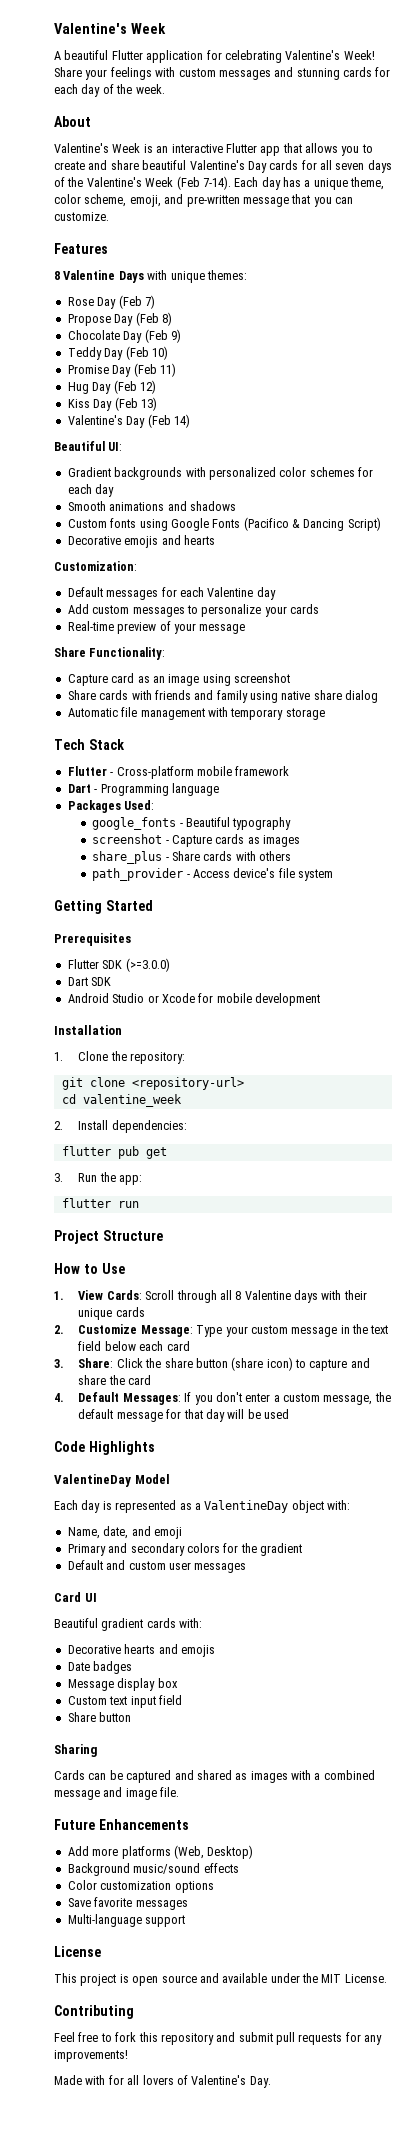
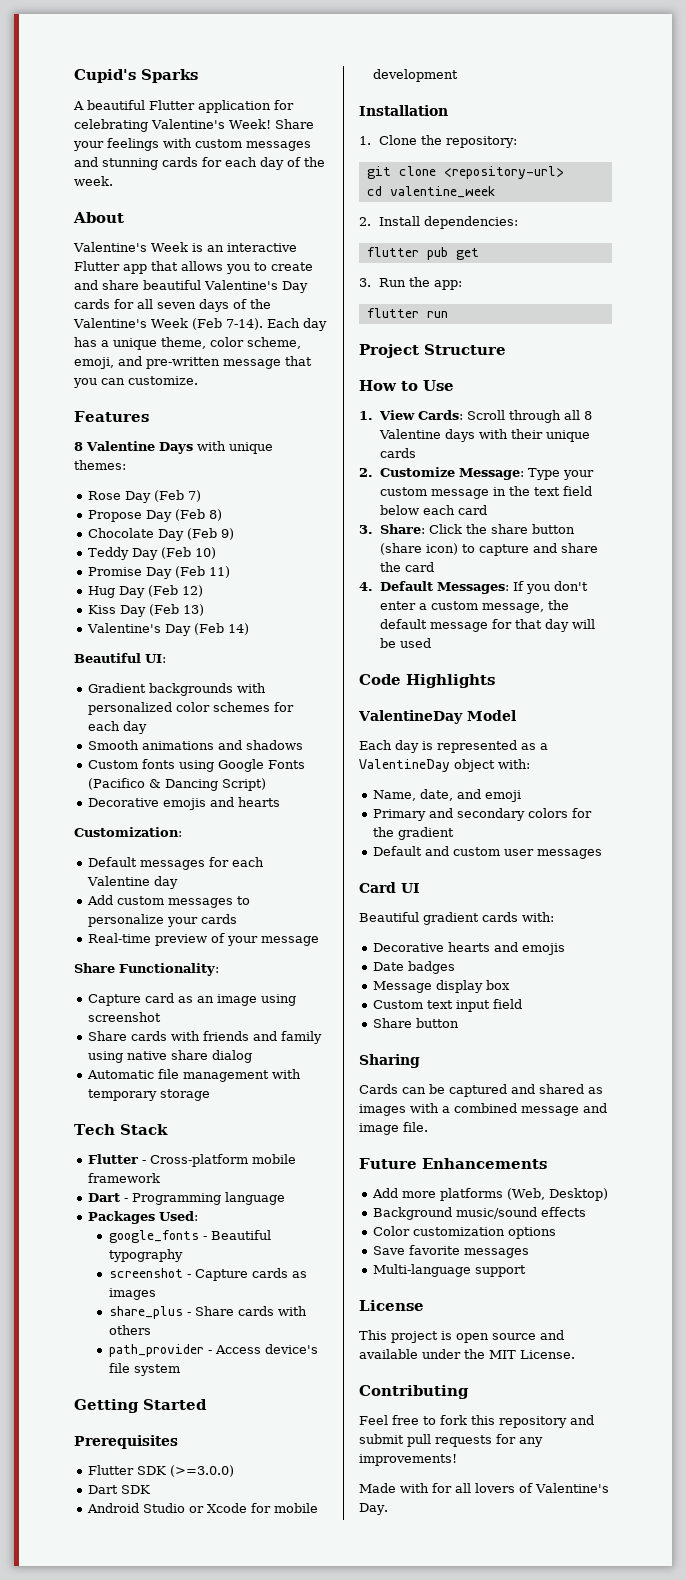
[54,23,166,34] Valentine's Week -> [74,69,198,83] Cupid's Sparks

